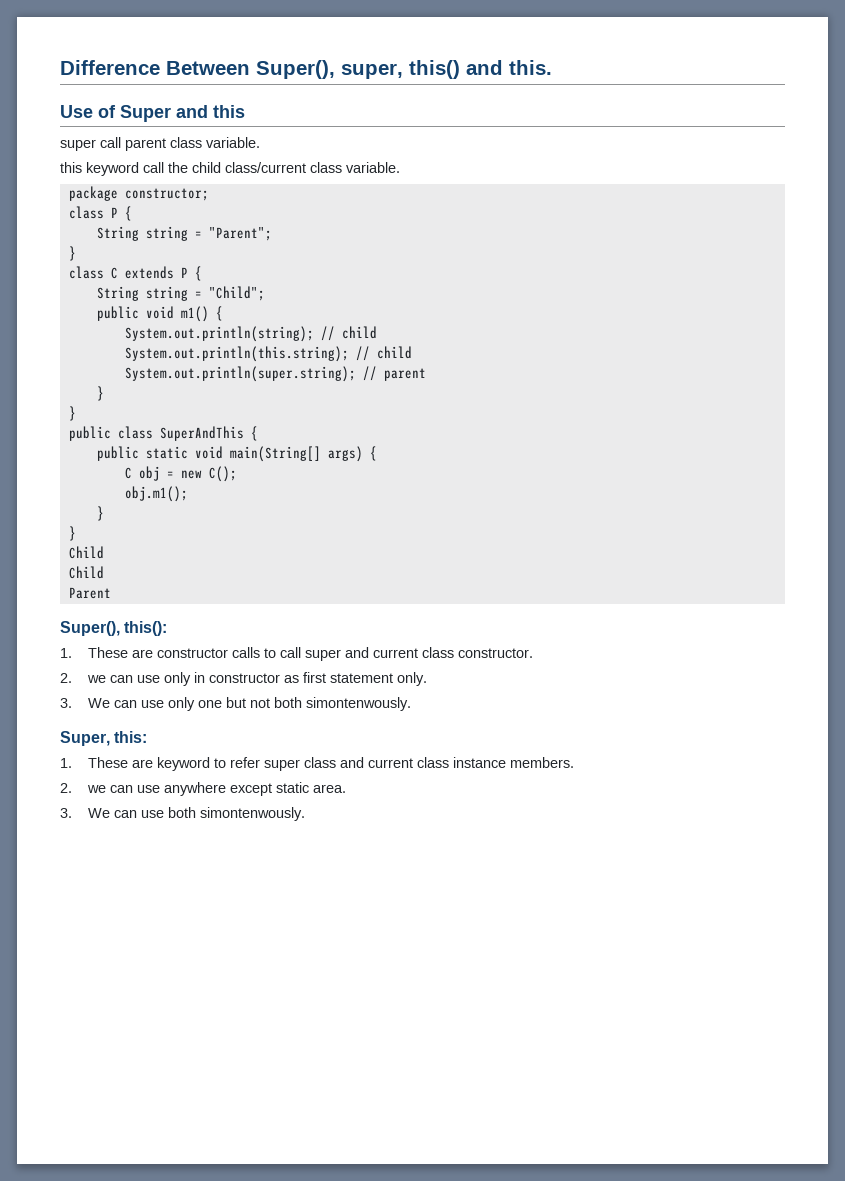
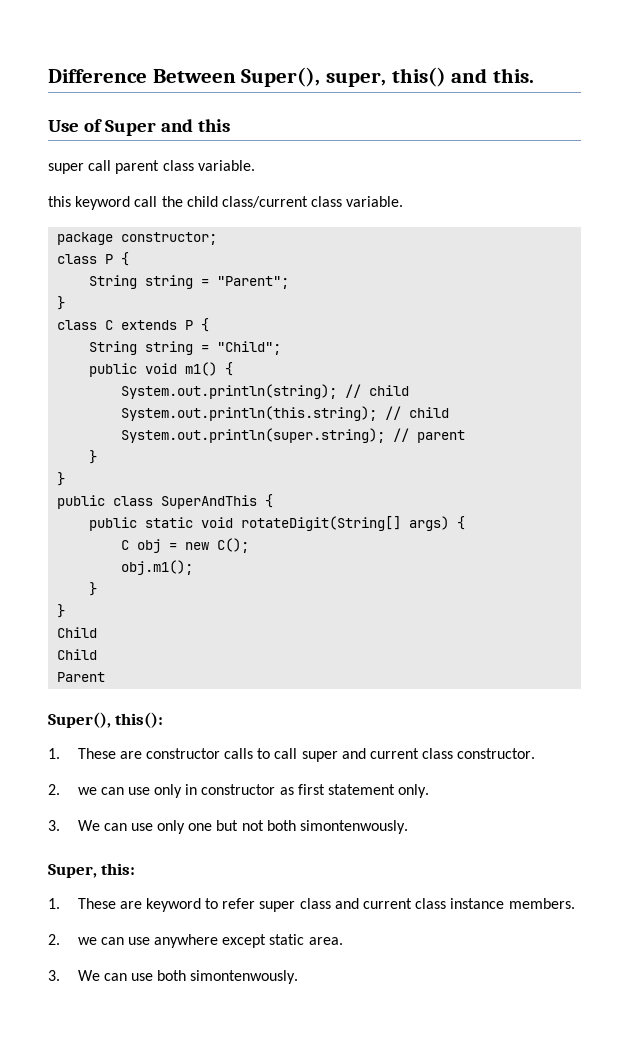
[229,446,321,462] main(String[] -> [241,516,402,531] rotateDigit(String[]

